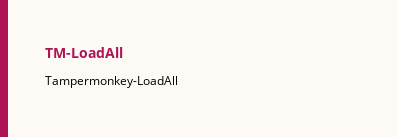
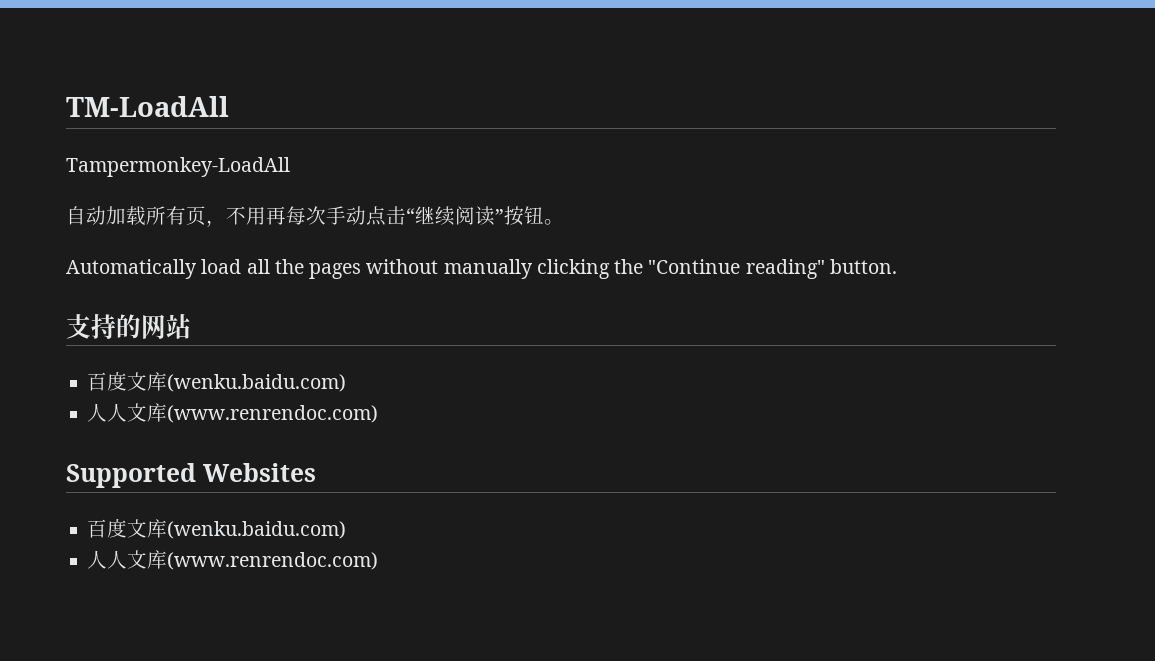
(178, 82) none -> [66,206,564,227] [66,259,897,279] [66,314,191,339] [87,372,347,392] [87,403,379,423] [66,463,316,488] [87,519,347,539] [87,550,379,570] // 自动加载所有页，不用再每次手动点击“继续阅读”按钮。 // Automatically load all the pages without manually clicking the "Continue reading" button. // 支持的网站 // 百度文库(wenku.baidu.com) // 人人文库(www.renrendoc.com) // Supported Websites // 百度文库(wenku.baidu.com) // 人人文库(www.renrendoc.com)

